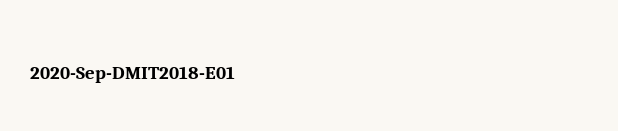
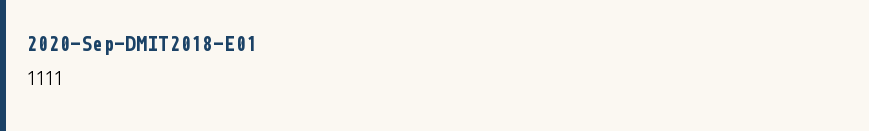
(235, 74) none -> [26,71,62,85] // 1111

